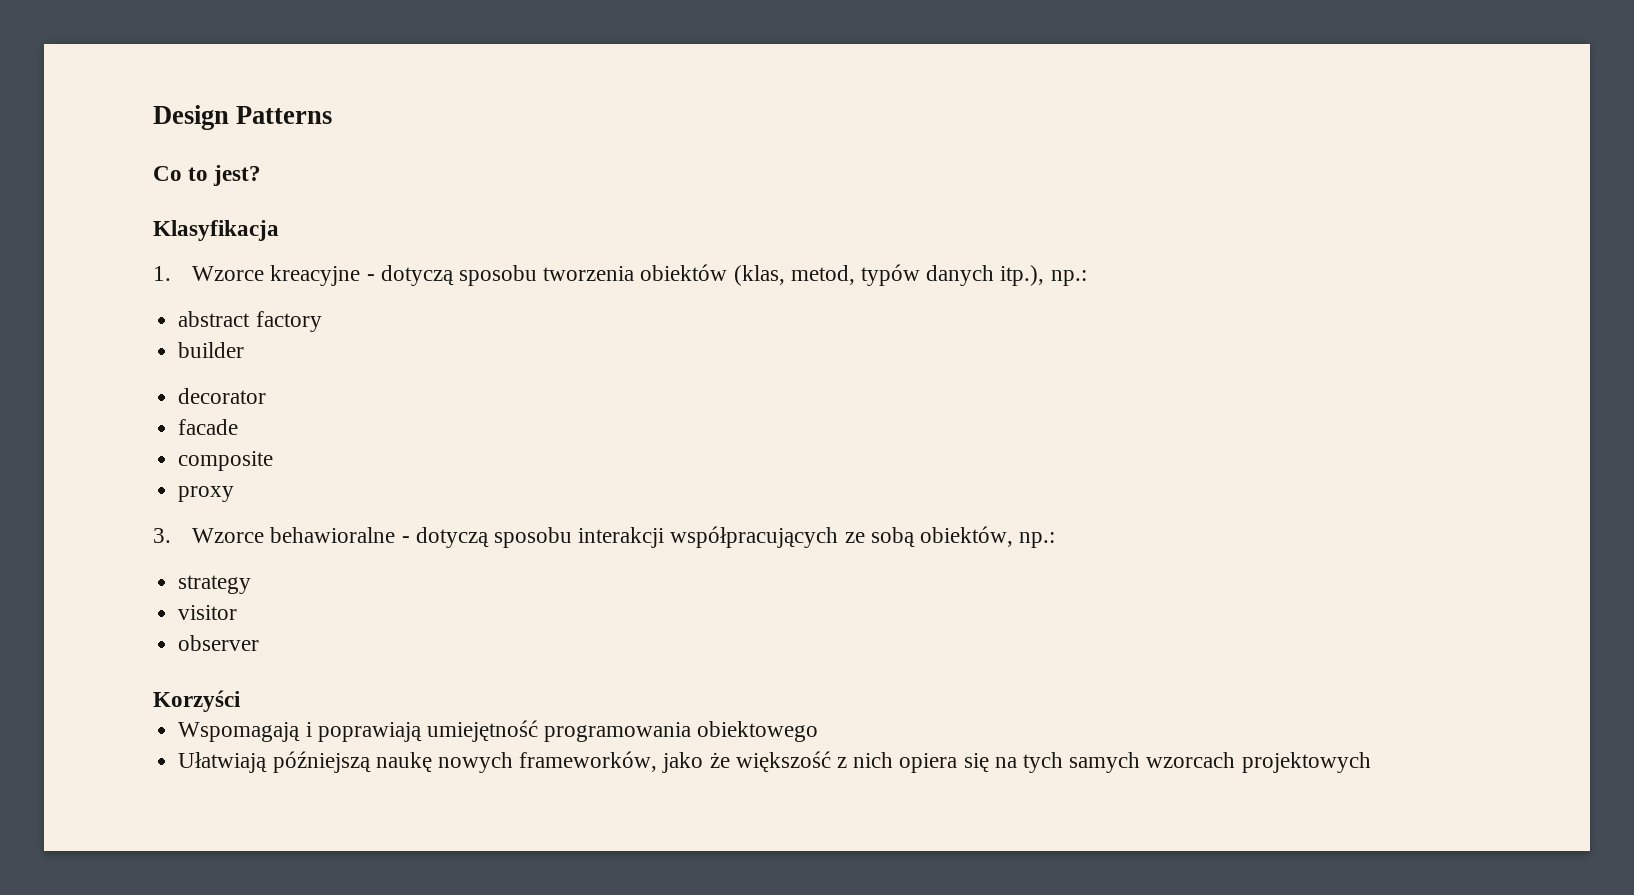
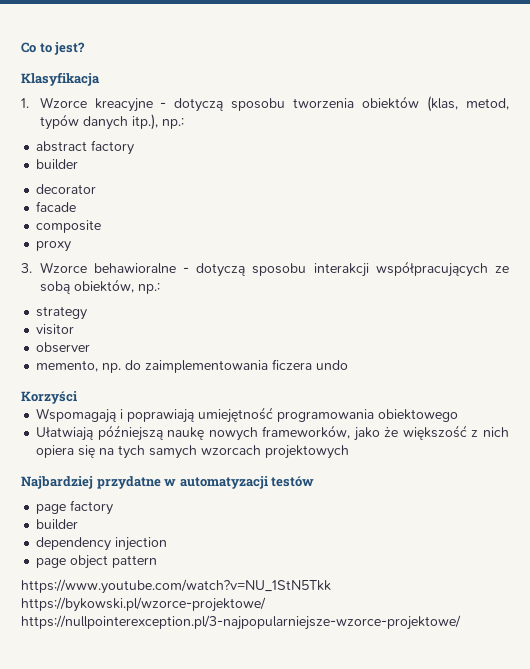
[153,105,333,130] Design Patterns // -> (21, 47) none
(260, 643) none -> [36,359,349,373] // memento, np. do zaimplementowania ficzera undo
(1371, 762) none -> [21,476,315,489] [36,500,114,515] [36,519,79,530] [36,537,168,551] [36,555,158,569] [21,579,331,594] [21,597,266,612] [21,615,461,630] // Najbardziej przydatne w automatyzacji testów // page factory // builder // dependency injection // page object pattern // https://www.youtube.com/watch?v=NU_1StN5Tkk https://bykowski.pl/wzorce-projektowe/ https://nullpointerexception.pl/3-najpopularniejsze-wzorce-projektowe/

